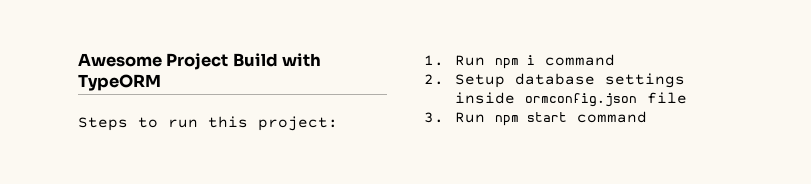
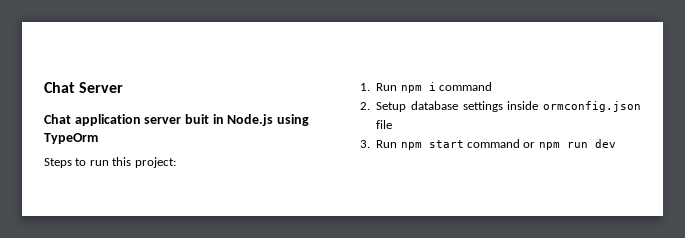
[78,53,322,70] [78,74,161,91] Awesome Project Build with TypeORM -> [44,82,124,93] [44,114,309,126] [44,133,98,144] Chat Server // Chat application server buit in Node.js using TypeOrm
(647, 117) none -> [523,139,616,150] or npm run dev

